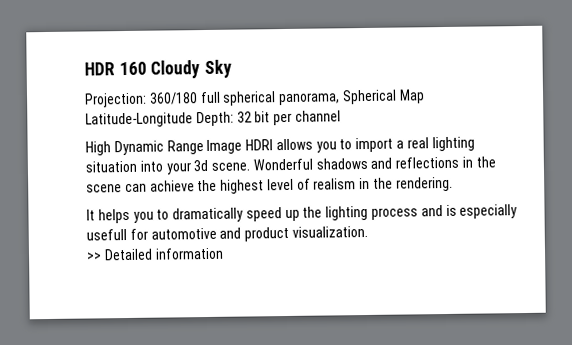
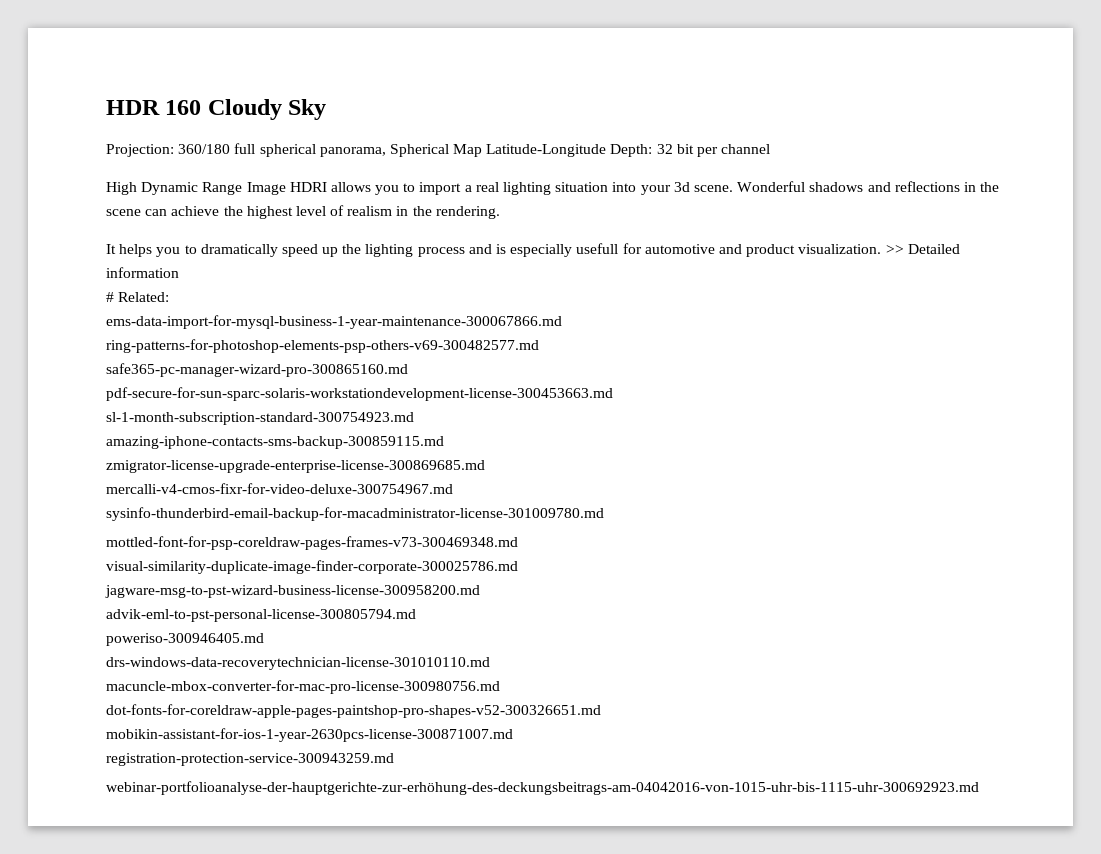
(368, 231) // -> (882, 249) none
(224, 253) none -> [106,292,170,302] [106,315,562,329] [106,339,539,353] [106,363,408,377] [106,387,613,401] [106,412,414,425] [106,436,444,449] [106,460,485,473] [106,483,453,494] [106,507,604,521] [106,536,518,550] [106,560,518,574] [105,585,480,598] [106,609,416,622] [106,633,264,646] [106,657,490,670] [106,680,500,694] [106,704,601,718] [106,728,513,742] [106,753,394,766] [106,781,979,795] // # Related: // ems-data-import-for-mysql-business-1-year-maintenance-300067866.md // ring-patterns-for-photoshop-elements-psp-others-v69-300482577.md // safe365-pc-manager-wizard-pro-300865160.md // pdf-secure-for-sun-sparc-solaris-workstationdevelopment-license-300453663.md // sl-1-month-subscription-standard-300754923.md // amazing-iphone-contacts-sms-backup-300859115.md // zmigrator-license-upgrade-enterprise-license-300869685.md // mercalli-v4-cmos-fixr-for-video-deluxe-300754967.md // sysinfo-thunderbird-email-backup-for-macadministrator-license-301009780.md // mottled-font-for-psp-coreldraw-pages-frames-v73-300469348.md // visual-similarity-duplicate-image-finder-corporate-300025786.md // jagware-msg-to-pst-wizard-business-license-300958200.md // advik-eml-to-pst-personal-license-300805794.md // poweriso-300946405.md // drs-windows-data-recoverytechnician-license-301010110.md // macuncle-mbox-converter-for-mac-pro-license-300980756.md // dot-fonts-for-coreldraw-apple-pages-paintshop-pro-shapes-v52-300326651.md // mobikin-assistant-for-ios-1-year-2630pcs-license-300871007.md // registration-protection-service-300943259.md // webinar-portfolioanalyse-der-hauptgerichte-zur-erhöhung-des-deckungsbeitrags-am-04042016-von-1015-uhr-bis-1115-uhr-300692923.md

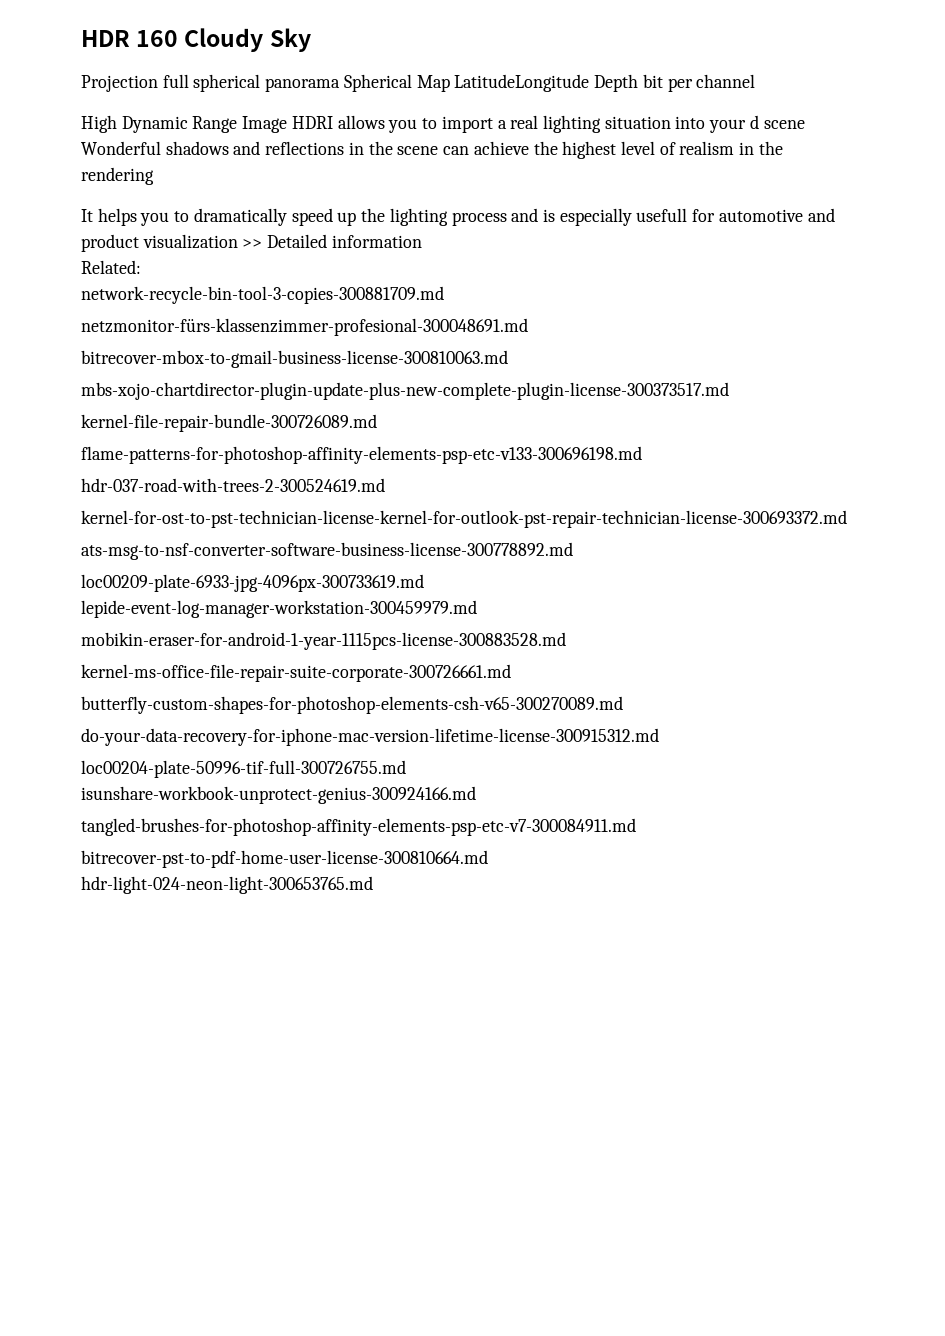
[106,144,231,157] Projection: 360/180 -> [81,75,158,92] Projection
[319,147,386,157] panorama, -> [265,78,341,92] panorama
[486,144,673,157] Latitude-Longitude Depth: 32 -> [454,74,639,92] LatitudeLongitude Depth
[673,182,733,192] 3d scene. -> [749,115,805,129] d scene
[435,206,500,219] rendering. -> [81,167,154,185] rendering
[798,244,882,254] visualization. -> [142,234,238,249] visualization
[106,292,114,302] # -> (422, 241) none
[106,315,562,329] [106,339,539,353] [106,363,408,377] [106,387,613,401] [106,412,414,425] [106,436,444,449] [106,460,485,473] [106,483,453,494] [106,507,604,521] [106,536,518,550] [106,560,518,574] [105,585,480,598] [106,609,416,622] [106,633,264,646] [106,657,490,670] [106,680,500,694] [106,704,601,718] [106,728,513,742] [106,753,394,766] [106,781,979,795] ems-data-import-for-mysql-business-1-year-maintenance-300067866.md // ring-patterns-for-photoshop-elements-psp-others-v69-300482577.md // safe365-pc-manager-wizard-pro-300865160.md // pdf-secure-for-sun-sparc-solaris-workstationdevelopment-license-300453663.md // sl-1-month-subscription-standard-300754923.md // amazing-iphone-contacts-sms-backup-300859115.md // zmigrator-license-upgrade-enterprise-license-300869685.md // mercalli-v4-cmos-fixr-for-video-deluxe-300754967.md // sysinfo-thunderbird-email-backup-for-macadministrator-license-301009780.md // mottled-font-for-psp-coreldraw-pages-frames-v73-300469348.md // visual-similarity-duplicate-image-finder-corporate-300025786.md // jagware-msg-to-pst-wizard-business-license-300958200.md // advik-eml-to-pst-personal-license-300805794.md // poweriso-300946405.md // drs-windows-data-recoverytechnician-license-301010110.md // macuncle-mbox-converter-for-mac-pro-license-300980756.md // dot-fonts-for-coreldraw-apple-pages-paintshop-pro-shapes-v52-300326651.md // mobikin-assistant-for-ios-1-year-2630pcs-license-300871007.md // registration-protection-service-300943259.md // webinar-portfolioanalyse-der-hauptgerichte-zur-erhöhung-des-deckungsbeitrags-am-04042016-von-1015-uhr-bis-1115-uhr-300692923.md -> [81,286,444,304] [81,318,528,336] [81,350,508,368] [81,382,729,400] [81,414,377,432] [81,446,642,464] [81,478,385,492] [81,510,847,528] [81,542,573,560] [81,574,424,592] [81,600,477,618] [81,632,566,650] [81,664,511,682] [81,696,623,714] [81,728,659,746] [81,760,406,778] [81,786,476,804] [81,818,636,836] [81,850,488,868] [81,876,373,894] network-recycle-bin-tool-3-copies-300881709.md // netzmonitor-fürs-klassenzimmer-profesional-300048691.md // bitrecover-mbox-to-gmail-business-license-300810063.md // mbs-xojo-chartdirector-plugin-update-plus-new-complete-plugin-license-300373517.md // kernel-file-repair-bundle-300726089.md // flame-patterns-for-photoshop-affinity-elements-psp-etc-v133-300696198.md // hdr-037-road-with-trees-2-300524619.md // kernel-for-ost-to-pst-technician-license-kernel-for-outlook-pst-repair-technician-license-300693372.md // ats-msg-to-nsf-converter-software-business-license-300778892.md // loc00209-plate-6933-jpg-4096px-300733619.md // lepide-event-log-manager-workstation-300459979.md // mobikin-eraser-for-android-1-year-1115pcs-license-300883528.md // kernel-ms-office-file-repair-suite-corporate-300726661.md // butterfly-custom-shapes-for-photoshop-elements-csh-v65-300270089.md // do-your-data-recovery-for-iphone-mac-version-lifetime-license-300915312.md // loc00204-plate-50996-tif-full-300726755.md // isunshare-workbook-unprotect-genius-300924166.md // tangled-brushes-for-photoshop-affinity-elements-psp-etc-v7-300084911.md // bitrecover-pst-to-pdf-home-user-license-300810664.md // hdr-light-024-neon-light-300653765.md

